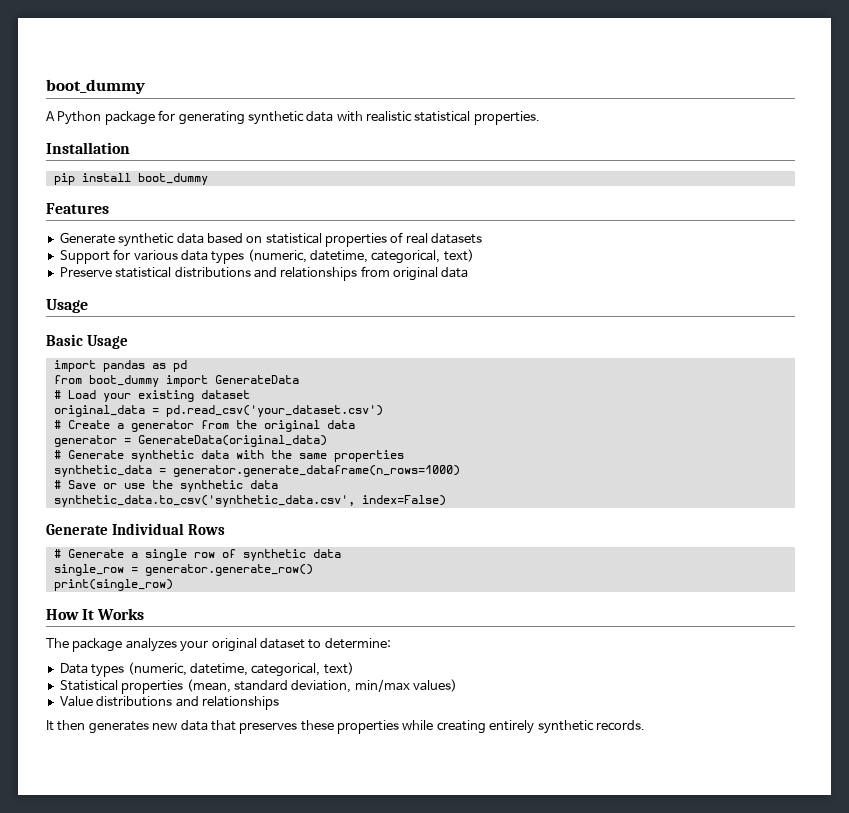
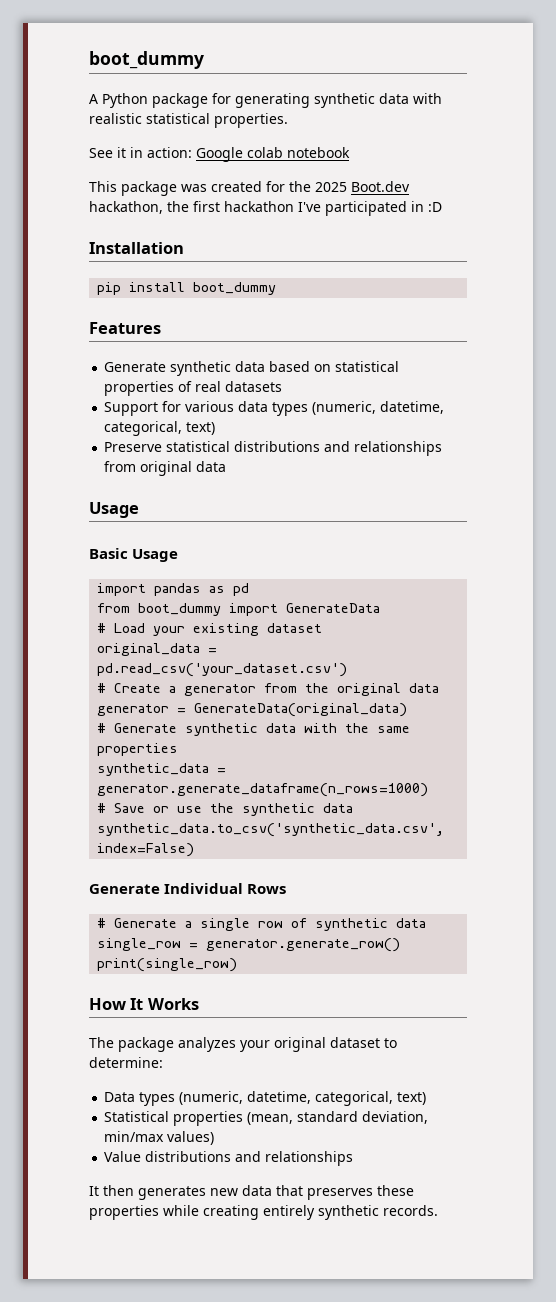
(540, 118) none -> [89,147,350,162] [89,181,410,196] [89,201,442,216] // See it in action: Google colab notebook // This package was created for the 2025 Boot.dev hackathon, the first hackathon I've participated in :D

